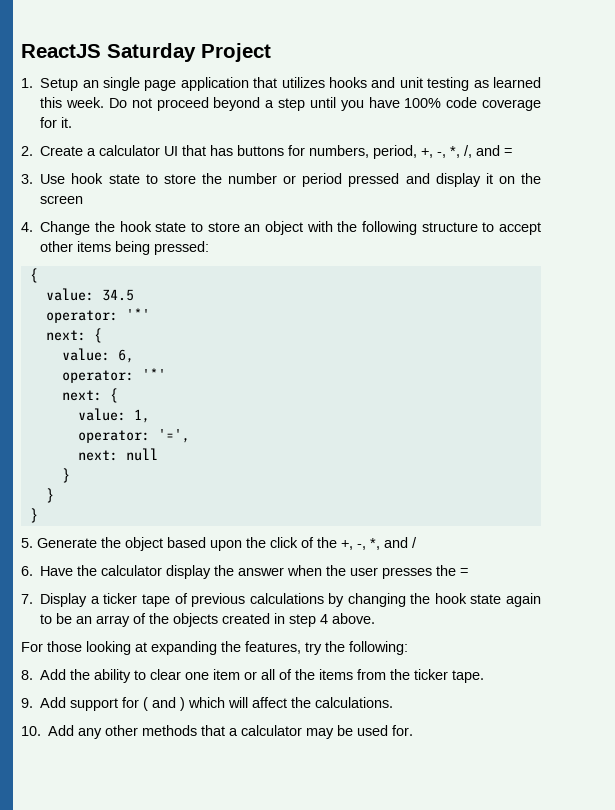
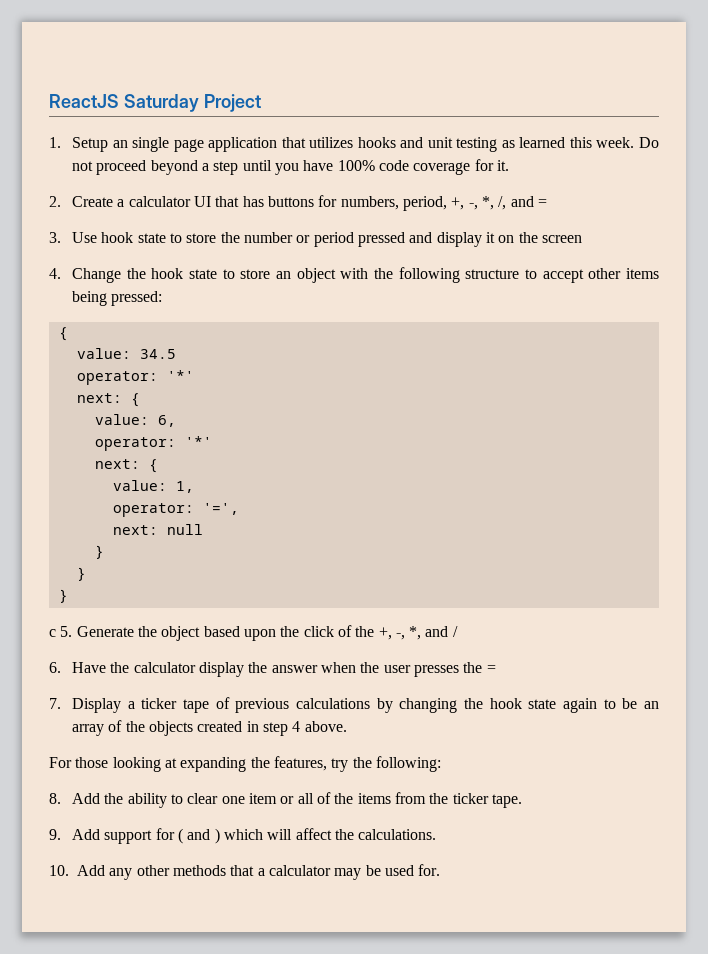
(38, 515) none -> [49,629,56,637] c

